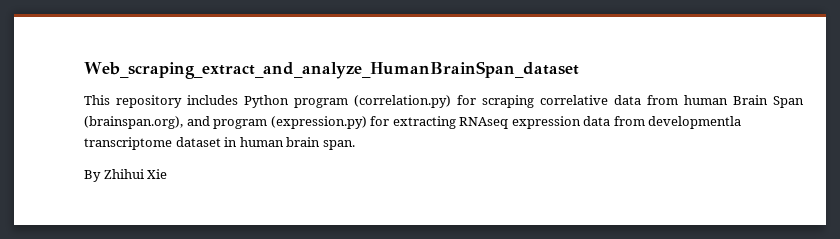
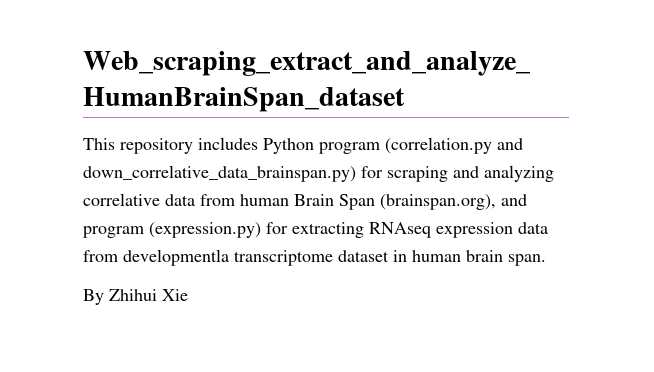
[354,95,534,108] (correlation.py) for scraping -> [385,137,523,154] [83,165,554,182] (correlation.py and down_correlative_data_brainspan.py) for scraping and analyzing

